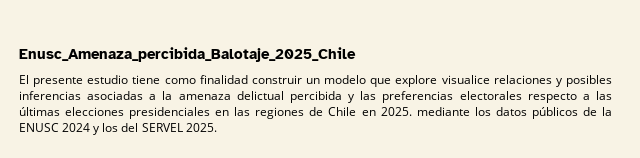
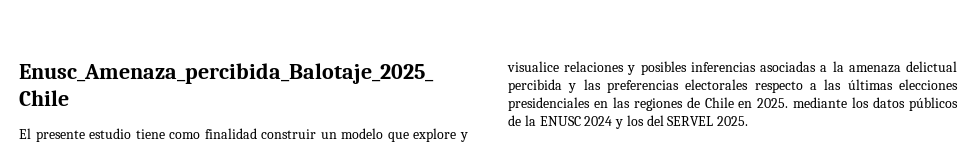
(438, 81) none -> [460,132,469,142] y

